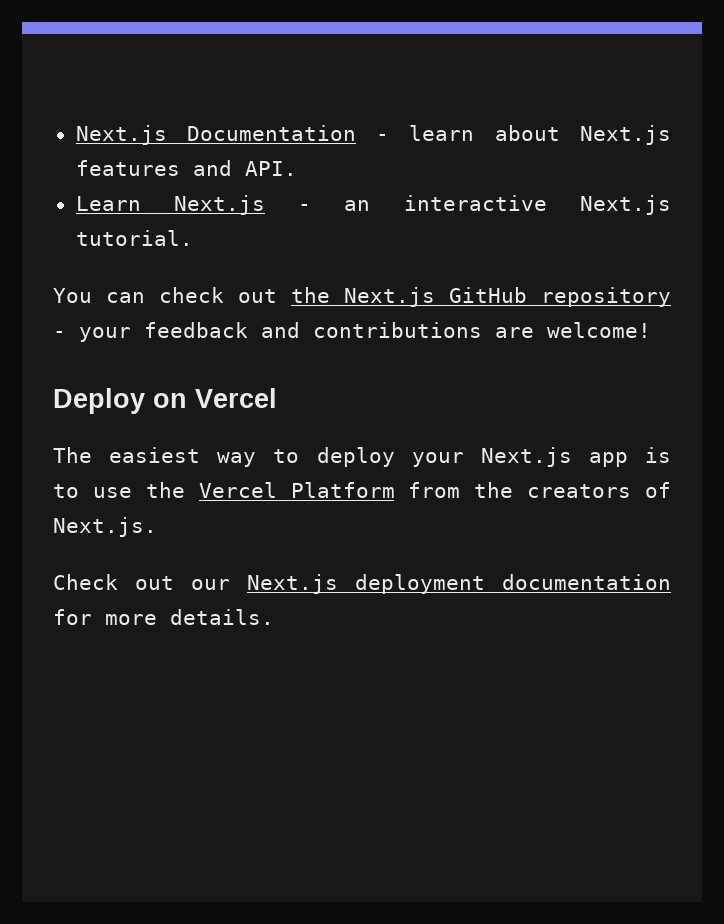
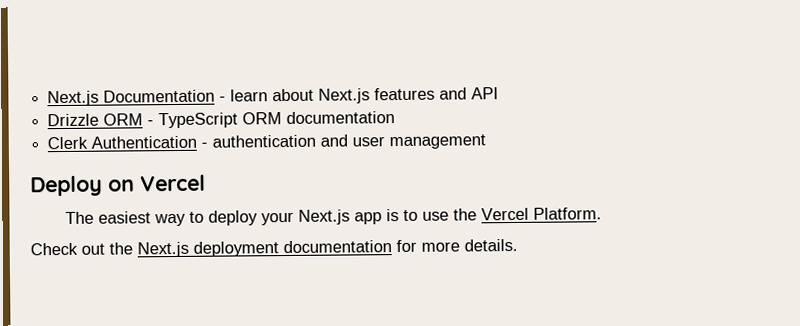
[244,161,297,176] [75,195,671,215] [75,230,193,246] [53,287,671,307] [53,322,651,342] API. // Learn Next.js - an interactive Next.js tutorial. // You can check out the Next.js GitHub repository - your feedback and contributions are welcome! -> [471,87,500,100] [47,111,396,129] [47,134,487,150] API // Drizzle ORM - TypeScript ORM documentation // Clerk Authentication - authentication and user management
[290,482,671,498] [53,517,157,537] Platform from the creators of Next.js. -> [533,207,603,220] Platform.
[191,579,230,590] our -> [109,242,133,255] the

